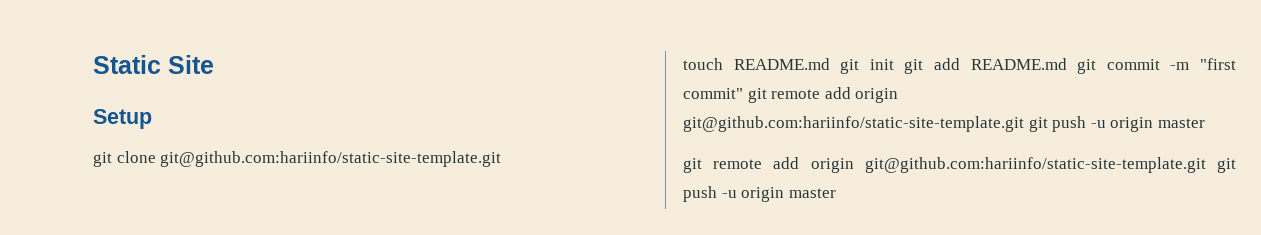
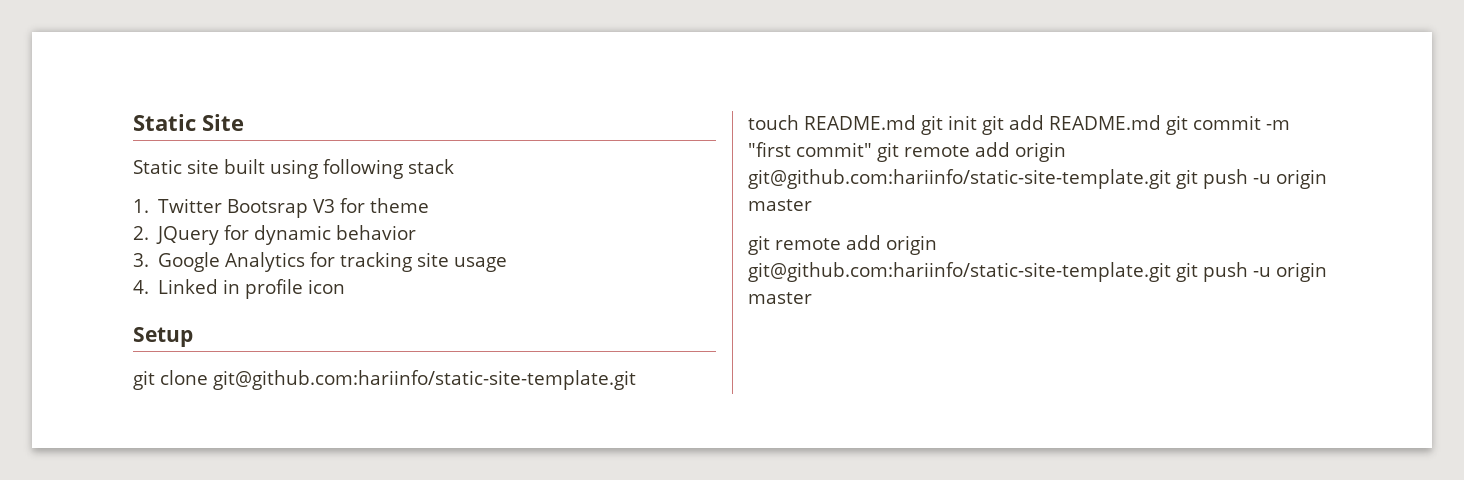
(214, 64) none -> [133,159,454,179] [133,198,430,218] [133,225,417,245] [133,252,508,272] [133,279,346,299] // Static site built using following stack // 1. Twitter Bootsrap V3 for theme // 2. JQuery for dynamic behavior // 3. Google Analytics for tracking site usage // 4. Linked in profile icon

